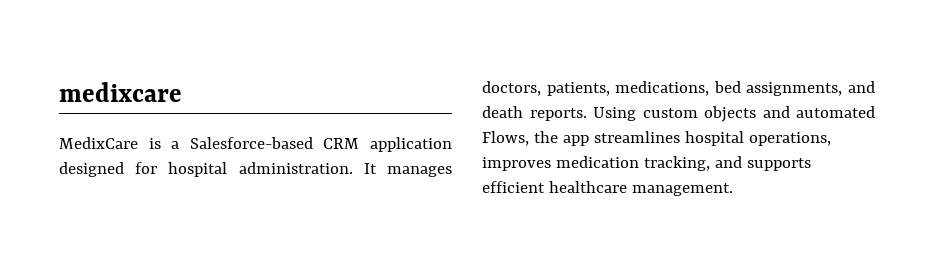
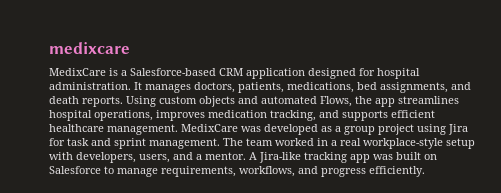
(733, 189) none -> [181,124,468,135] [49,138,475,149] [49,152,437,163] [49,166,425,177] MedixCare was developed as a group project using Jira for task and sprint management. The team worked in a real workplace-style setup with developers, users, and a mentor. A Jira-like tracking app was built on Salesforce to manage requirements, workflows, and progress efficiently.

